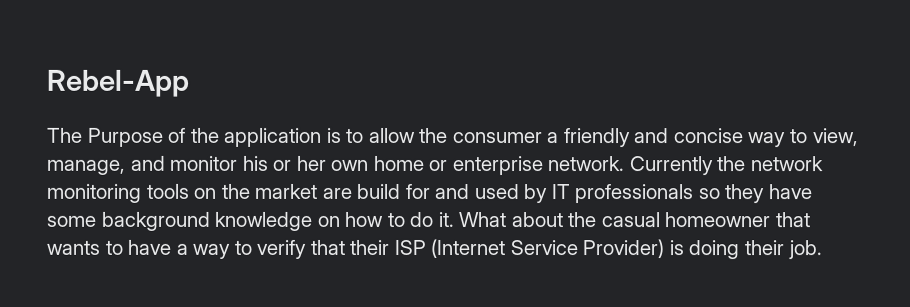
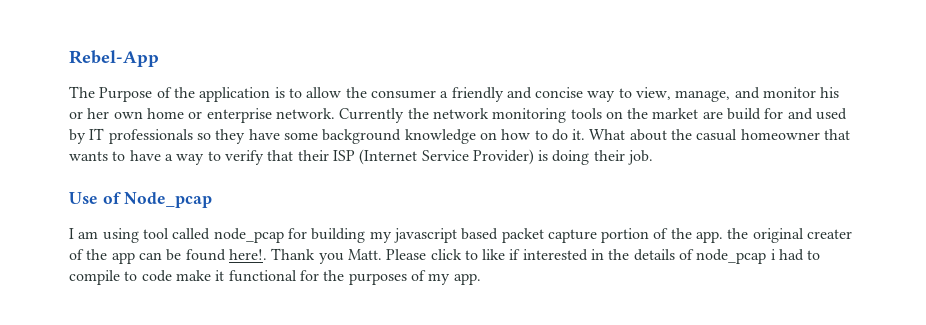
(822, 250) none -> [69,192,213,208] [69,228,853,243] [69,248,821,264] [69,270,481,285] // Use of Node_pcap // I am using tool called node_pcap for building my javascript based packet capture portion of the app. the original creater of the app can be found here!. Thank you Matt. Please click to like if interested in the details of node_pcap i had to compile to code make it functional for the purposes of my app.

